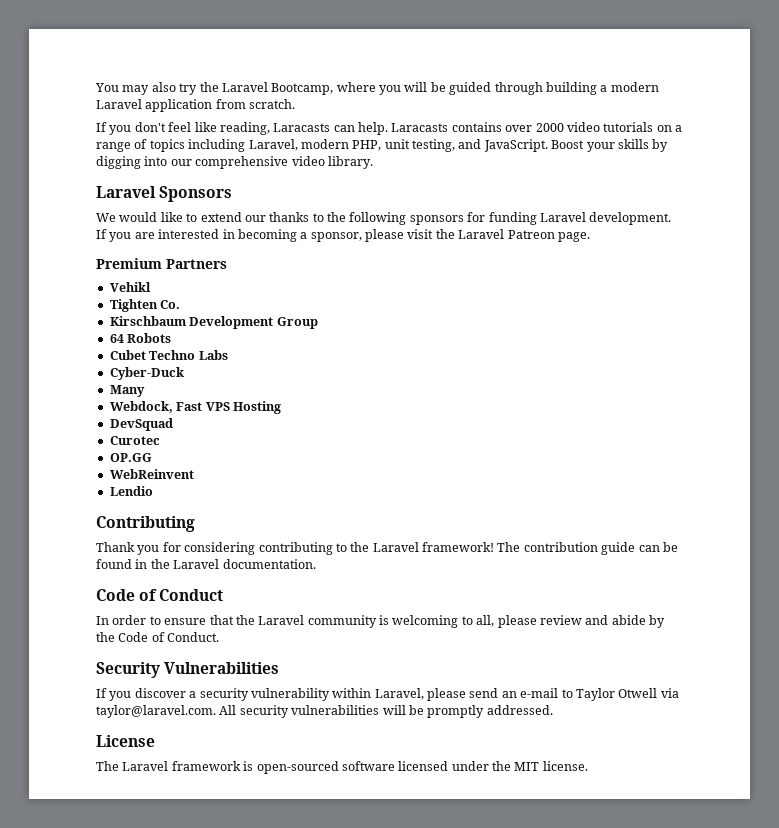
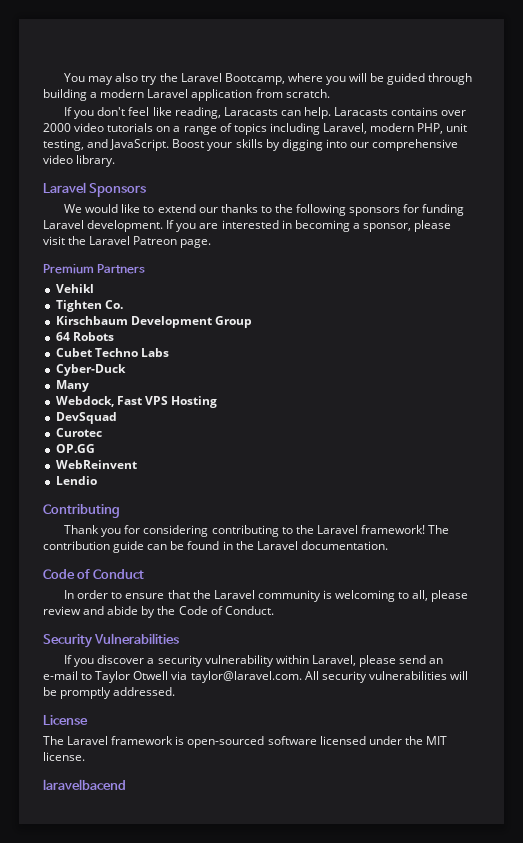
(588, 766) none -> [43,779,126,790] // laravelbacend

